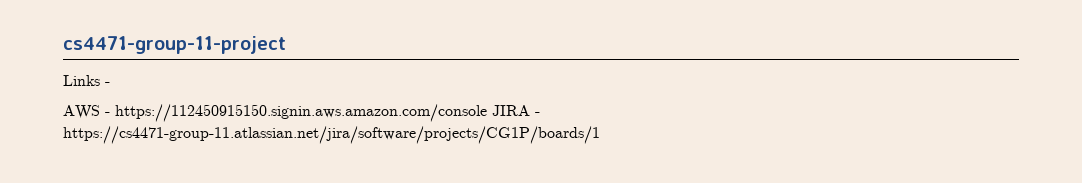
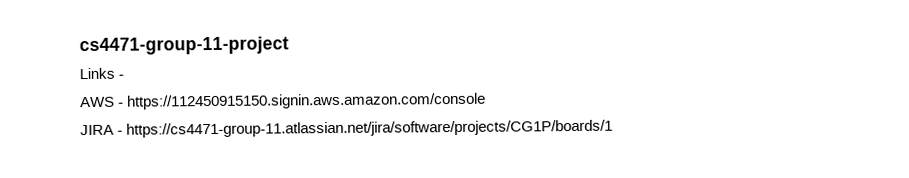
(487, 113) none -> (487, 101) //

